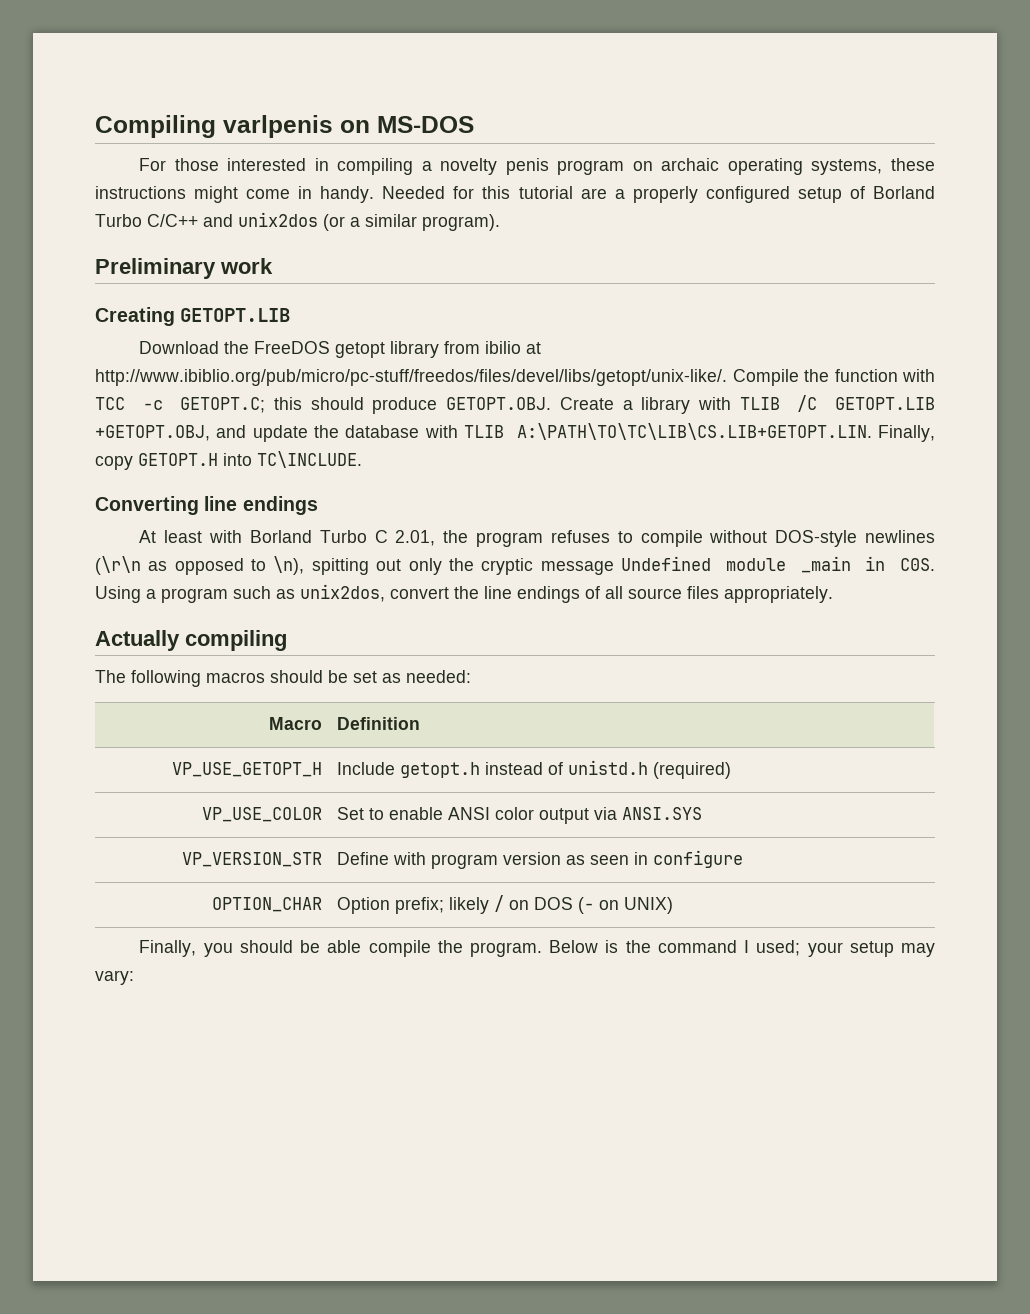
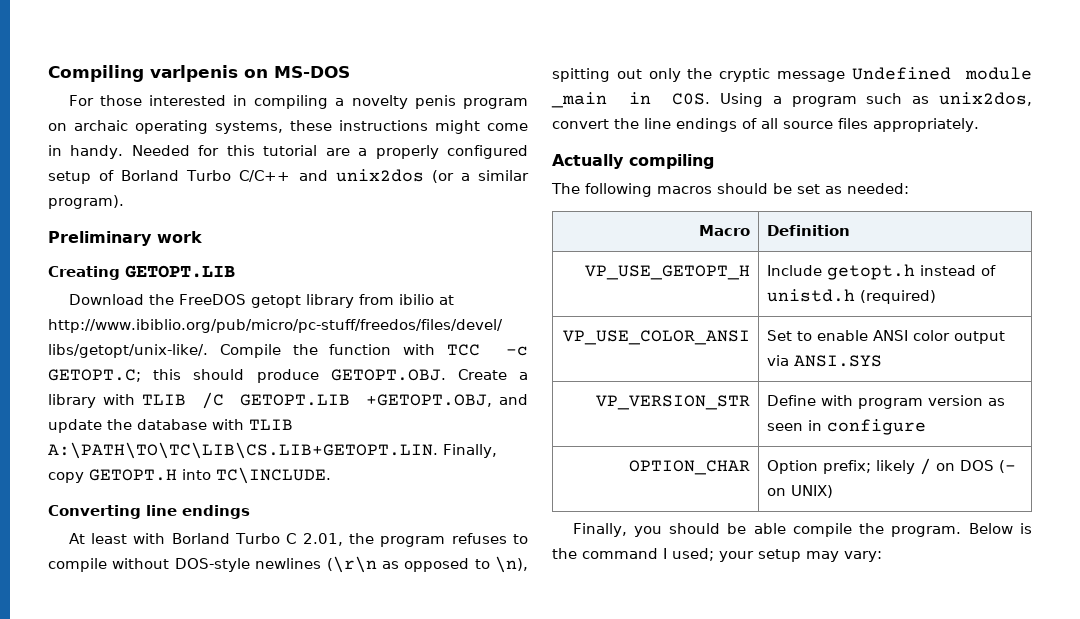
[201,807,322,822] VP_USE_COLOR -> [562,330,750,345] VP_USE_COLOR_ANSI

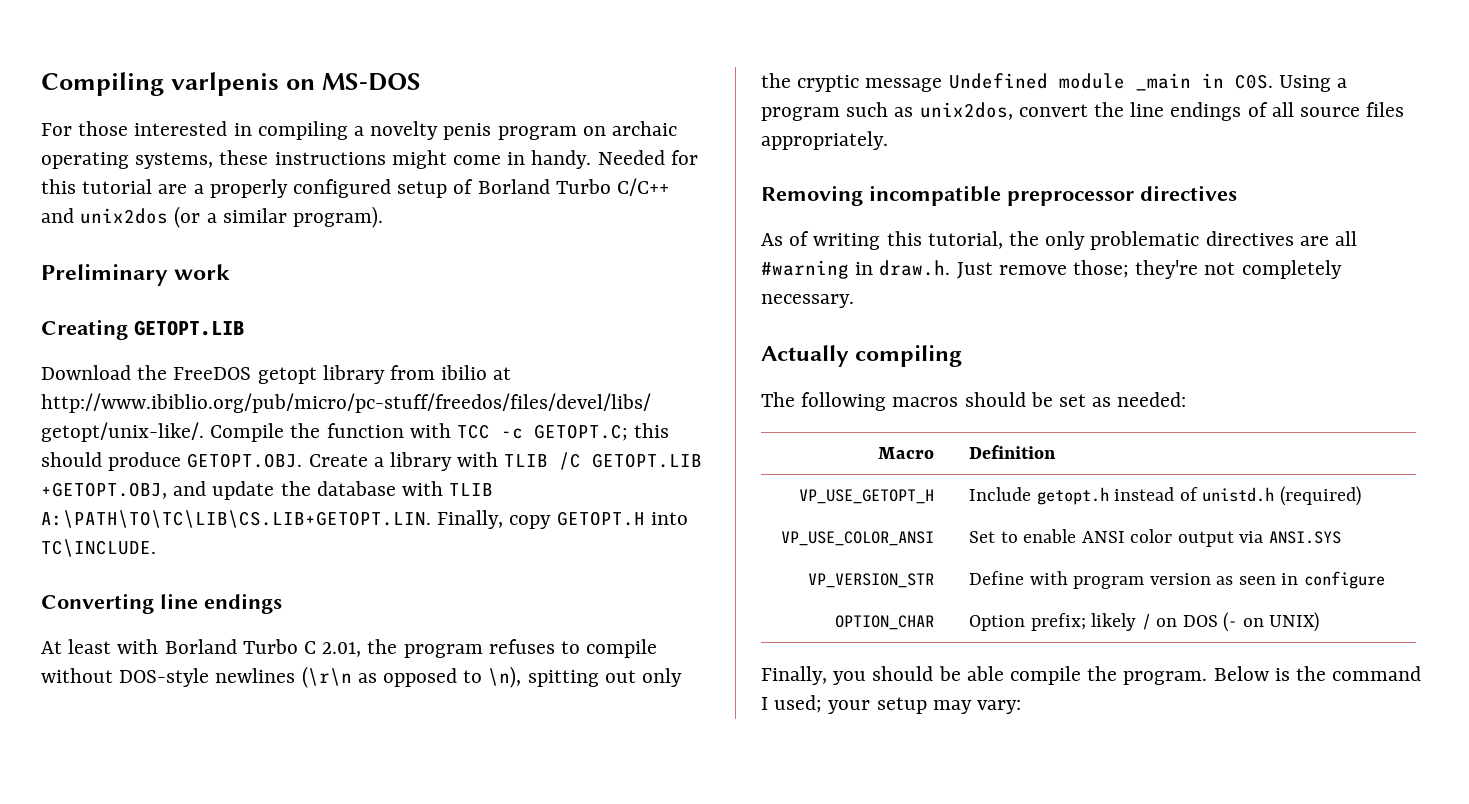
(979, 125) none -> [761,185,1237,206] [761,231,1358,250] [761,260,1342,279] [761,294,854,308] // Removing incompatible preprocessor directives // As of writing this tutorial, the only problematic directives are all #warning in draw.h. Just remove those; they're not completely necessary.

